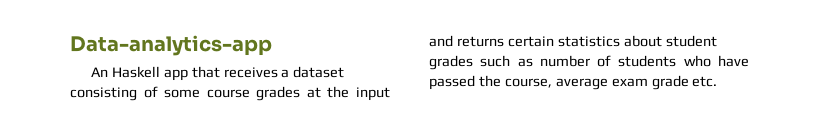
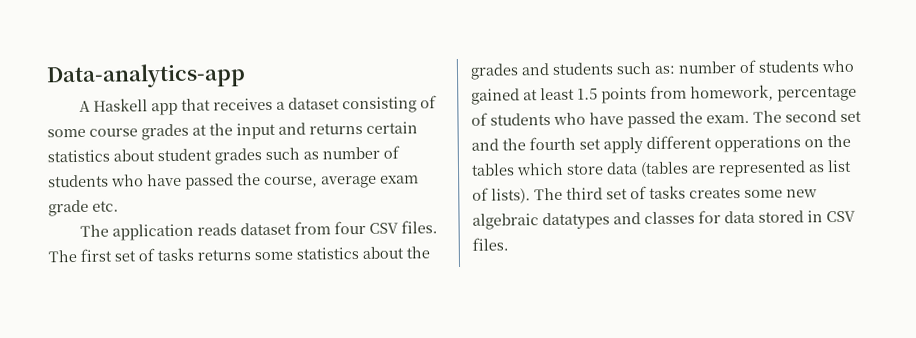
[90,67,108,77] An -> [79,100,92,112] A
(718, 81) none -> [80,220,439,241] [48,246,430,263] [470,59,855,80] [471,84,857,105] [471,110,862,129] [471,134,851,154] [471,159,852,178] [472,185,818,204] [472,210,856,230] [472,237,509,251] // The application reads dataset from four CSV files. The first set of tasks returns some statistics about the grades and students such as: number of students who gained at least 1.5 points from homework, percentage of students who have passed the exam. The second set and the fourth set apply different opperations on the tables which store data (tables are represented as list of lists). The third set of tasks creates some new algebraic datatypes and classes for data stored in CSV files.

